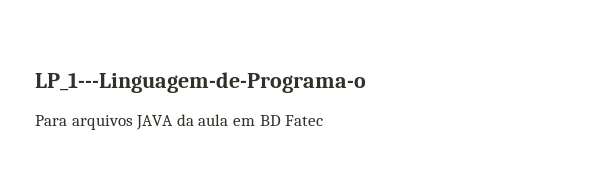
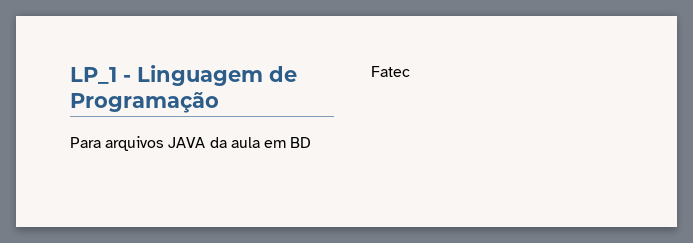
[35,72,366,93] LP_1---Linguagem-de-Programa-o -> [70,65,297,86] [70,91,219,113] LP_1 - Linguagem de Programação

